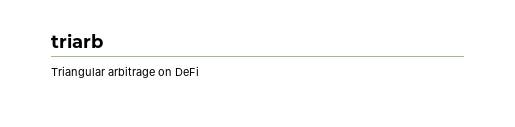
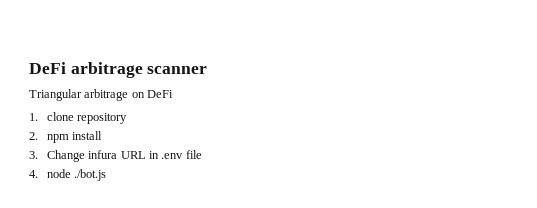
[51,33,103,48] triarb -> [29,62,208,78] DeFi arbitrage scanner
(199, 71) none -> [29,112,128,124] [29,131,103,143] [29,150,202,162] [29,169,107,181] // 1. clone repository // 2. npm install // 3. Change infura URL in .env file // 4. node ./bot.js

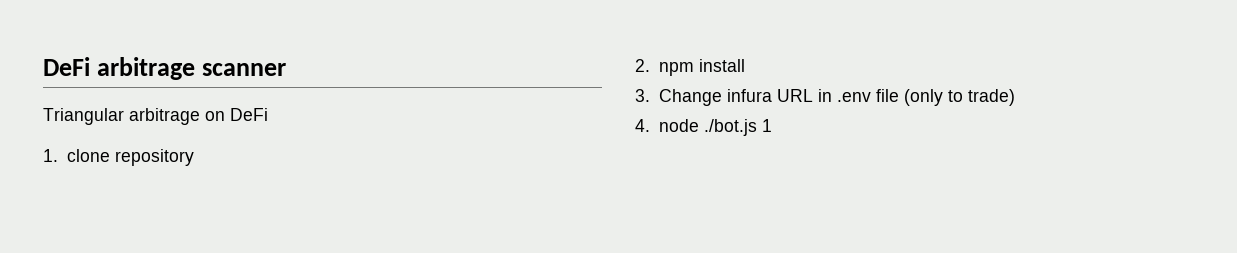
(202, 154) none -> [903,89,1015,106] (only to trade)
(107, 175) none -> [761,119,772,132] 1

